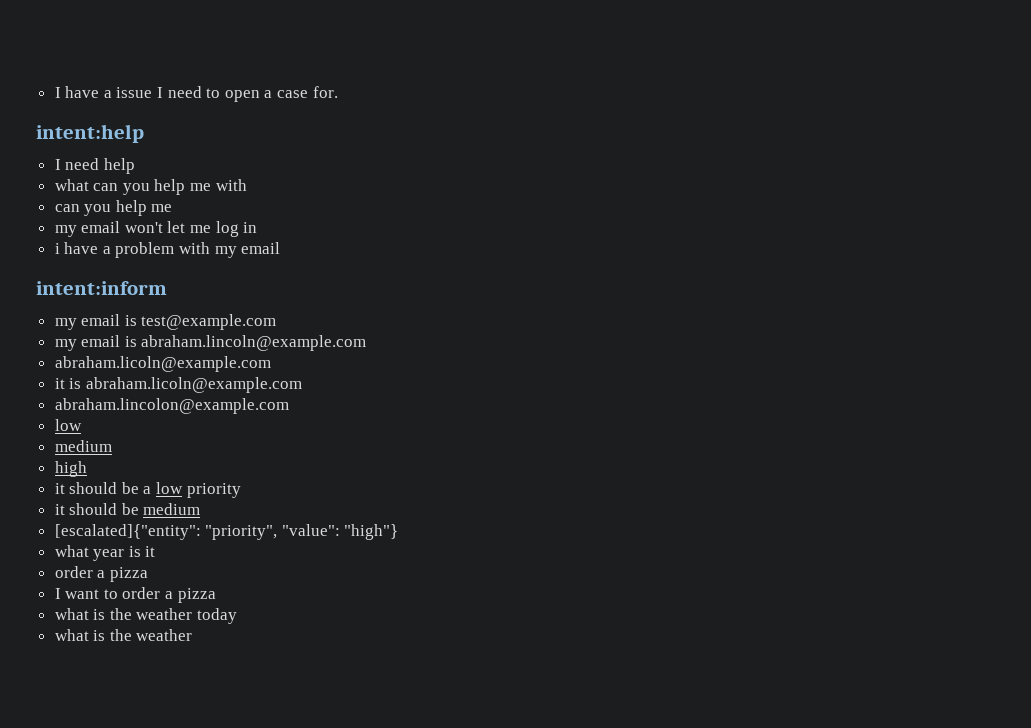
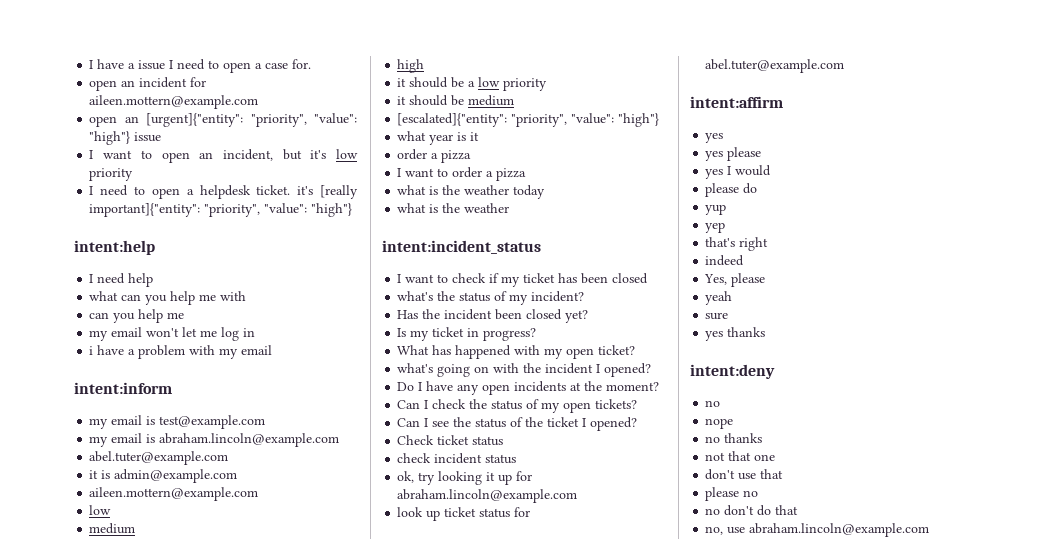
(338, 92) none -> [89,77,207,91] [89,95,259,109] [89,113,357,127] [89,131,162,145] [89,149,358,163] [89,168,134,181] [89,185,358,199] [89,203,353,217] // open an incident for aileen.mottern@example.com // open an [urgent]{"entity": "priority", "value": "high"} issue // I want to open an incident, but it's low priority // I need to open a helpdesk ticket. it's [really important]{"entity": "priority", "value": "high"}
[54,356,271,372] abraham.licoln@example.com -> [89,451,229,465] abel.tuter@example.com
[85,377,302,393] [54,398,289,414] abraham.licoln@example.com // abraham.lincolon@example.com -> [114,469,238,483] [89,487,259,501] admin@example.com // aileen.mottern@example.com
(193, 635) none -> [382,240,541,254] [397,273,649,287] [397,291,585,305] [397,309,589,323] [397,327,537,341] [397,345,636,359] [397,363,652,377] [397,381,660,395] [397,399,638,413] [397,417,638,431] [397,435,504,446] [397,453,517,464] [397,471,533,485] [397,489,578,503] [397,507,531,521] [705,59,845,73] [690,96,783,108] [705,133,724,143] [705,147,762,161] [705,165,772,179] [705,183,758,197] [705,204,727,215] [705,222,726,233] [705,237,769,251] [705,255,745,266] [704,273,766,287] [705,291,733,305] [705,312,729,320] [705,327,766,341] [690,364,775,379] [705,400,721,407] [705,418,734,429] [705,433,763,443] [705,451,776,461] [705,469,784,480] [705,487,759,501] [705,505,799,516] [705,523,930,537] // intent:incident_status // I want to check if my ticket has been closed // what's the status of my incident? // Has the incident been closed yet? // Is my ticket in progress? // What has happened with my open ticket? // what's going on with the incident I opened? // Do I have any open incidents at the moment? // Can I check the status of my open tickets? // Can I see the status of the ticket I opened? // Check ticket status // check incident status // ok, try looking it up for abraham.lincoln@example.com // look up ticket status for abel.tuter@example.com // intent:affirm // yes // yes please // yes I would // please do // yup // yep // that's right // indeed // Yes, please // yeah // sure // yes thanks // intent:deny // no // nope // no thanks // not that one // don't use that // please no // no don't do that // no, use abraham.lincoln@example.com

